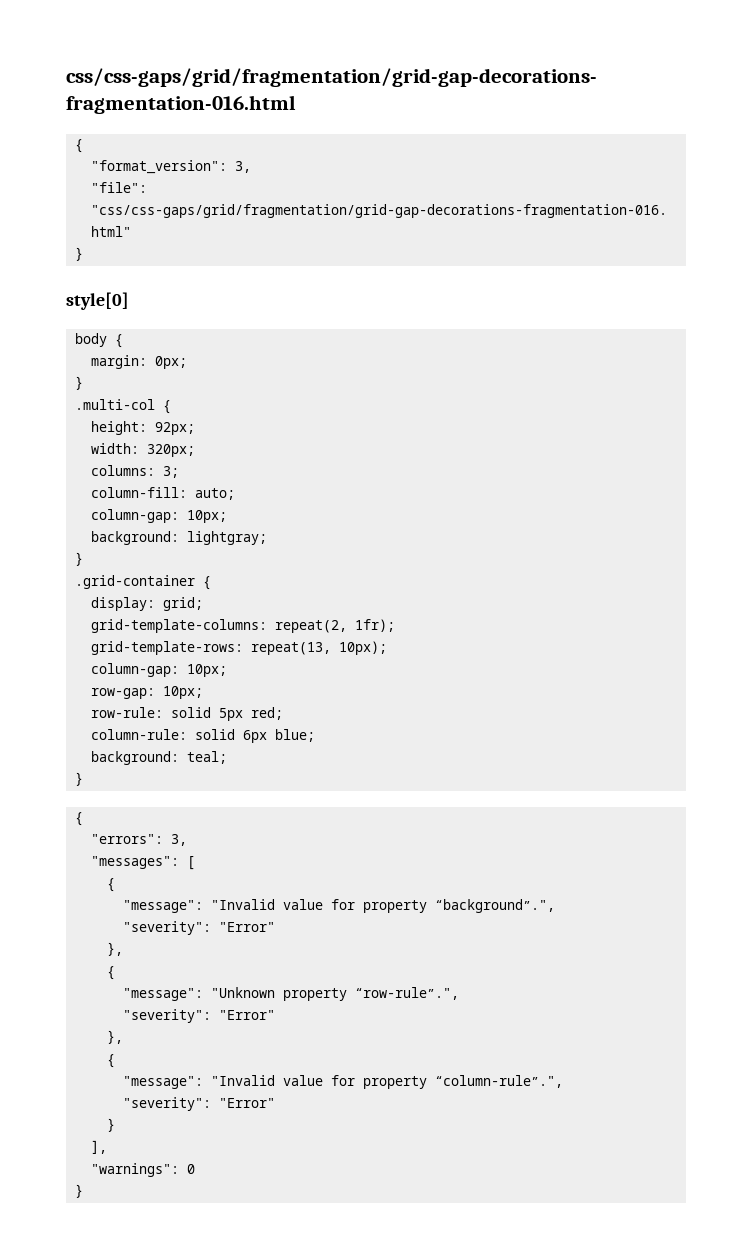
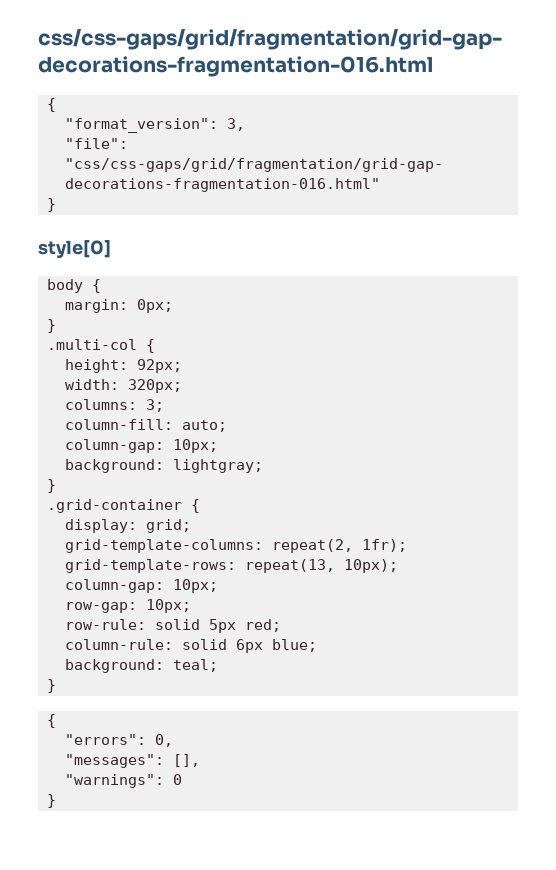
[170,834,187,846] 3, -> [154,734,173,747] 0,
[186,856,195,870] [106,878,115,892] [122,899,555,913] [122,921,275,935] [106,942,123,956] [106,966,115,980] [122,987,459,1001] [122,1009,275,1023] [106,1030,123,1044] [106,1054,115,1068] [122,1075,563,1089] [122,1097,275,1111] [106,1118,115,1132] [90,1140,107,1154] [ // { // "message": "Invalid value for property “background”.", // "severity": "Error" // }, // { // "message": "Unknown property “row-rule”.", // "severity": "Error" // }, // { // "message": "Invalid value for property “column-rule”.", // "severity": "Error" // } // ], -> [172,754,200,767] [],

